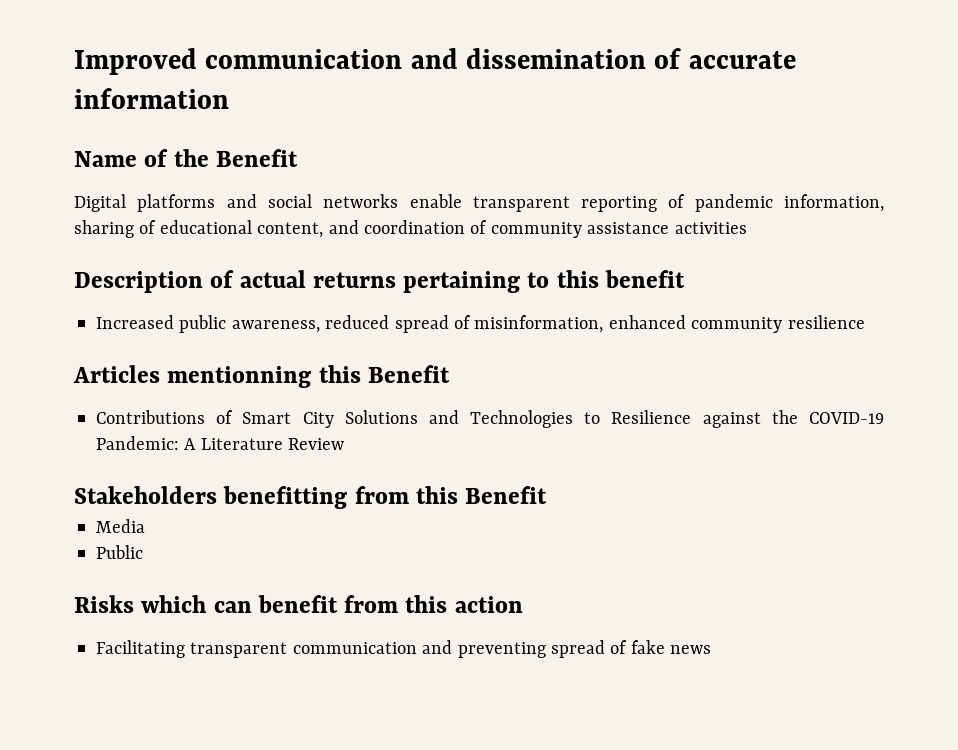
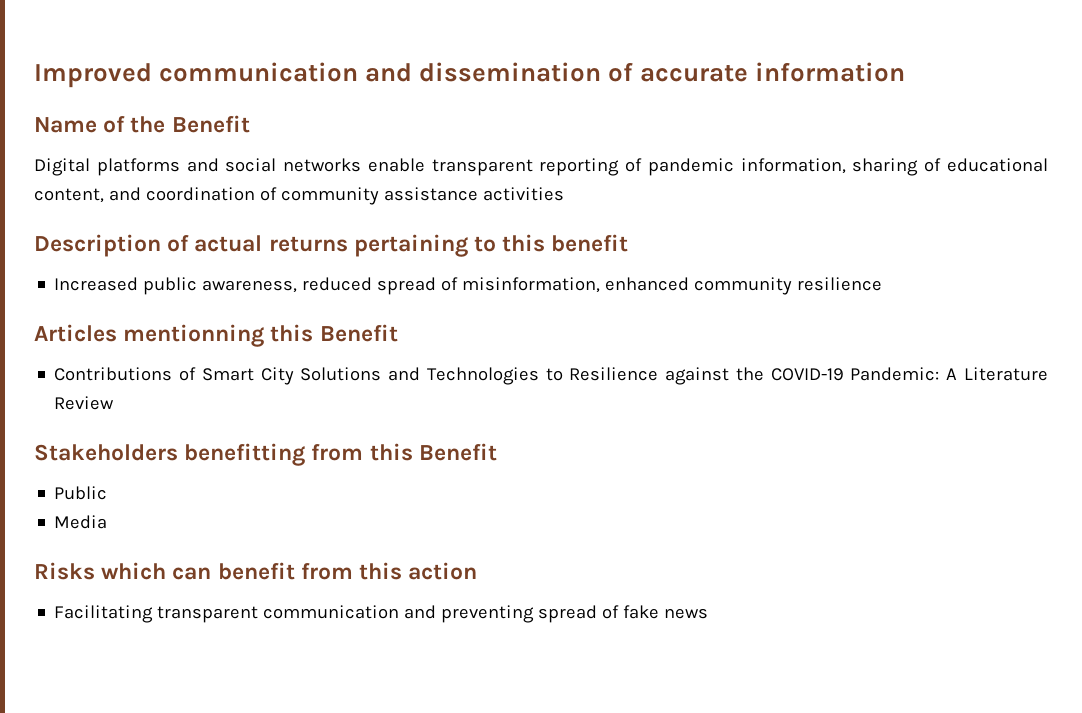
(548, 495) none -> [54,486,108,500] // Public
[96,545,143,559] // Public -> (108, 522) none

